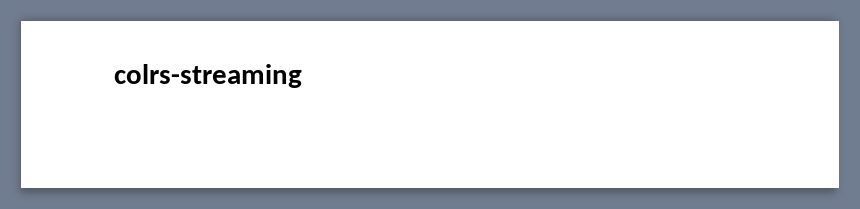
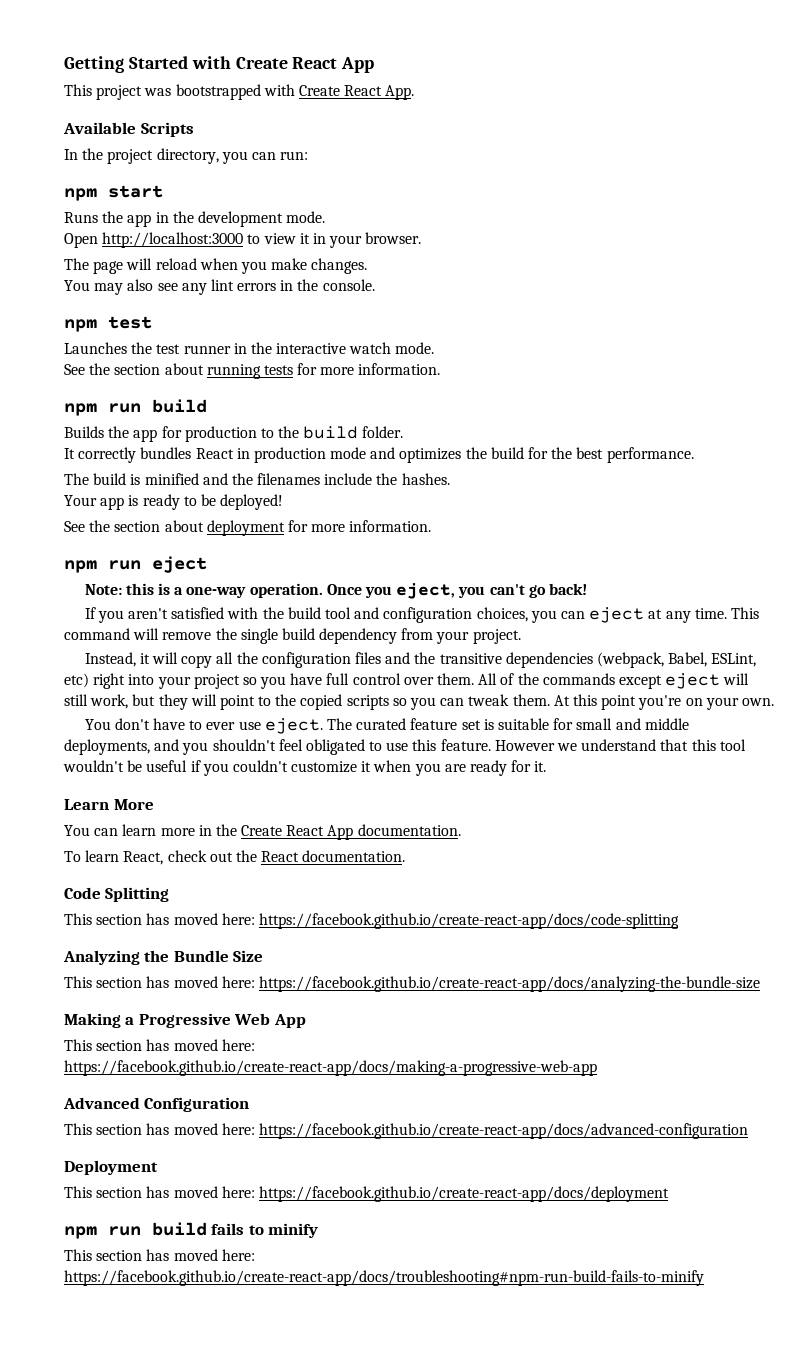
[114,64,302,88] colrs-streaming -> [64,56,375,73] [64,84,415,100] [63,122,194,137] [64,148,309,164] [64,185,163,201] [64,211,326,227] [64,232,422,248] [64,258,368,274] [64,279,375,295] [64,316,152,332] [64,342,435,354] [64,363,441,379] [64,399,207,416] [64,426,404,442] [64,447,694,463] [64,473,450,485] [64,494,284,510] [64,520,432,536] [64,556,207,573] [84,583,587,599] [84,607,759,623] [64,628,521,644] [84,652,757,668] [64,673,750,689] [64,694,774,710] [84,718,689,734] [64,739,746,755] [63,760,547,776] [64,799,154,810] [64,824,461,840] [64,850,406,865] [64,887,170,902] [64,913,679,929] [63,950,264,965] [64,976,760,992] [64,1013,306,1028] [64,1039,255,1051] [64,1060,597,1076] [63,1097,250,1112] [64,1123,748,1139] [64,1160,158,1175] [64,1186,669,1202] [64,1222,319,1239] [64,1249,255,1261] [64,1270,704,1286] Getting Started with Create React App // This project was bootstrapped with Create React App. // Available Scripts // In the project directory, you can run: // npm start // Runs the app in the development mode. // Open http://localhost:3000 to view it in your browser. // The page will reload when you make changes. // You may also see any lint errors in the console. // npm test // Launches the test runner in the interactive watch mode. // See the section about running tests for more information. // npm run build // Builds the app for production to the build folder. // It correctly bundles React in production mode and optimizes the build for the best performance. // The build is minified and the filenames include the hashes. // Your app is ready to be deployed! // See the section about deployment for more information. // npm run eject // Note: this is a one-way operation. Once you eject, you can't go back! // If you aren't satisfied with the build tool and configuration choices, you can eject at any time. This command will remove the single build dependency from your project. // Instead, it will copy all the configuration files and the transitive dependencies (webpack, Babel, ESLint, etc) right into your project so you have full control over them. All of the commands except eject will still work, but they will point to the copied scripts so you can tweak them. At this point you're on your own. // You don't have to ever use eject. The curated feature set is suitable for small and middle deployments, and you shouldn't feel obligated to use this feature. However we understand that this tool wouldn't be useful if you couldn't customize it when you are ready for it. // Learn More // You can learn more in the Create React App documentation. // To learn React, check out the React documentation. // Code Splitting // This section has moved here: https://facebook.github.io/create-react-app/docs/code-splitting // Analyzing the Bundle Size // This section has moved here: https://facebook.github.io/create-react-app/docs/analyzing-the-bundle-size // Making a Progressive Web App // This section has moved here: https://facebook.github.io/create-react-app/docs/making-a-progressive-web-app // Advanced Configuration // This section has moved here: https://facebook.github.io/create-react-app/docs/advanced-configuration // Deployment // This section has moved here: https://facebook.github.io/create-react-app/docs/deployment // npm run build fails to minify // This section has moved here: https://facebook.github.io/create-react-app/docs/troubleshooting#npm-run-build-fails-to-minify

